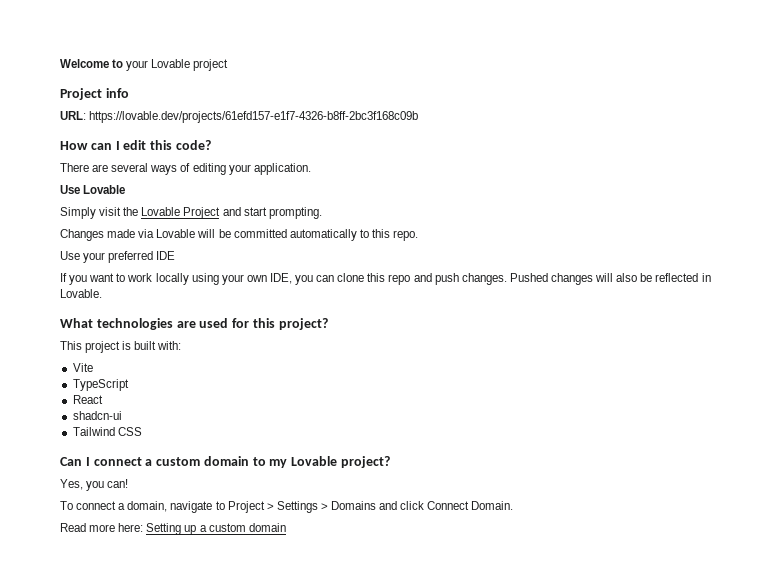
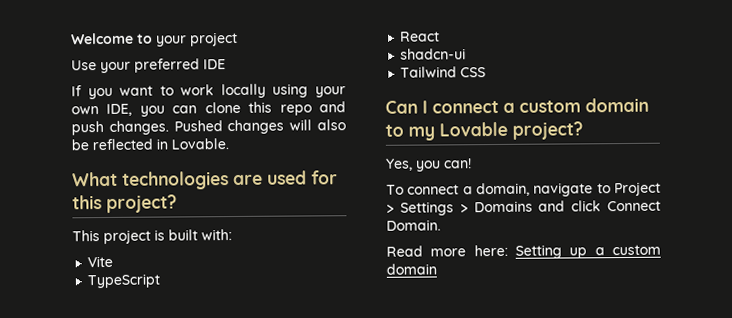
[151,59,229,71] [60,88,129,100] [60,111,419,123] [60,140,211,150] [60,163,311,175] [60,185,126,194] [60,207,322,219] [60,229,419,241] Lovable project // Project info // URL: https://lovable.dev/projects/61efd157-e1f7-4326-b8ff-2bc3f168c09b // How can I edit this code? // There are several ways of editing your application. // Use Lovable // Simply visit the Lovable Project and start prompting. // Changes made via Lovable will be committed automatically to this repo. -> [190,31,238,47] project

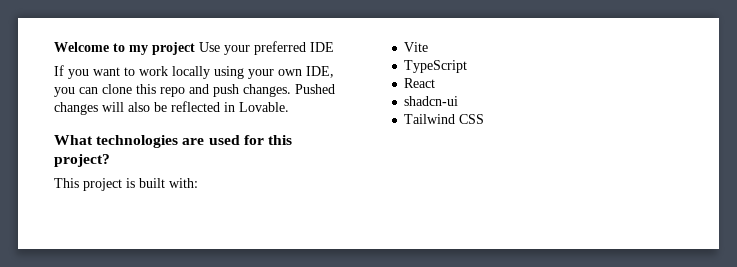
[156,31,238,47] your project // -> [129,42,195,55] my project
[385,97,649,114] [385,121,583,141] [385,158,472,172] [386,181,661,197] [386,200,661,216] [386,219,441,231] [386,244,661,259] [386,263,437,275] // Can I connect a custom domain to my Lovable project? // Yes, you can! // To connect a domain, navigate to Project > Settings > Domains and click Connect Domain. // Read more here: Setting up a custom domain -> (485, 119) none

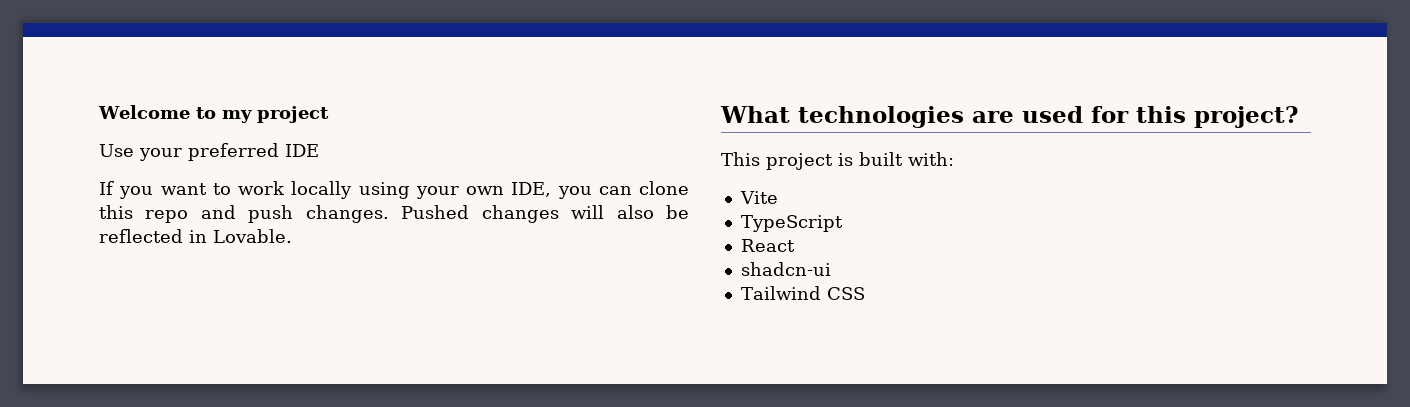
(195, 48) none -> (329, 114) //

